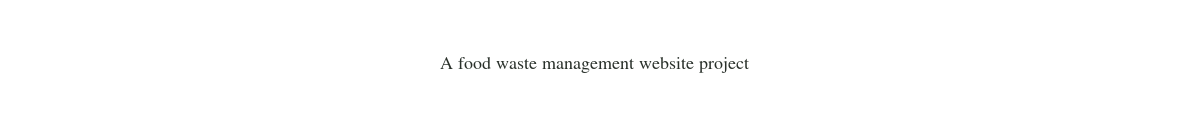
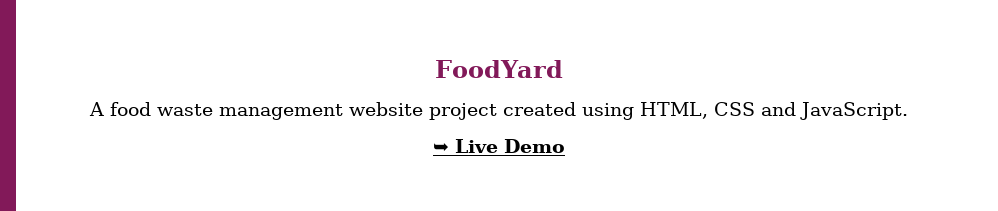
(439, 63) none -> [434,60,564,78] FoodYard //
(750, 65) none -> [503,102,908,120] [433,139,565,153] created using HTML, CSS and JavaScript. // ➥ Live Demo

